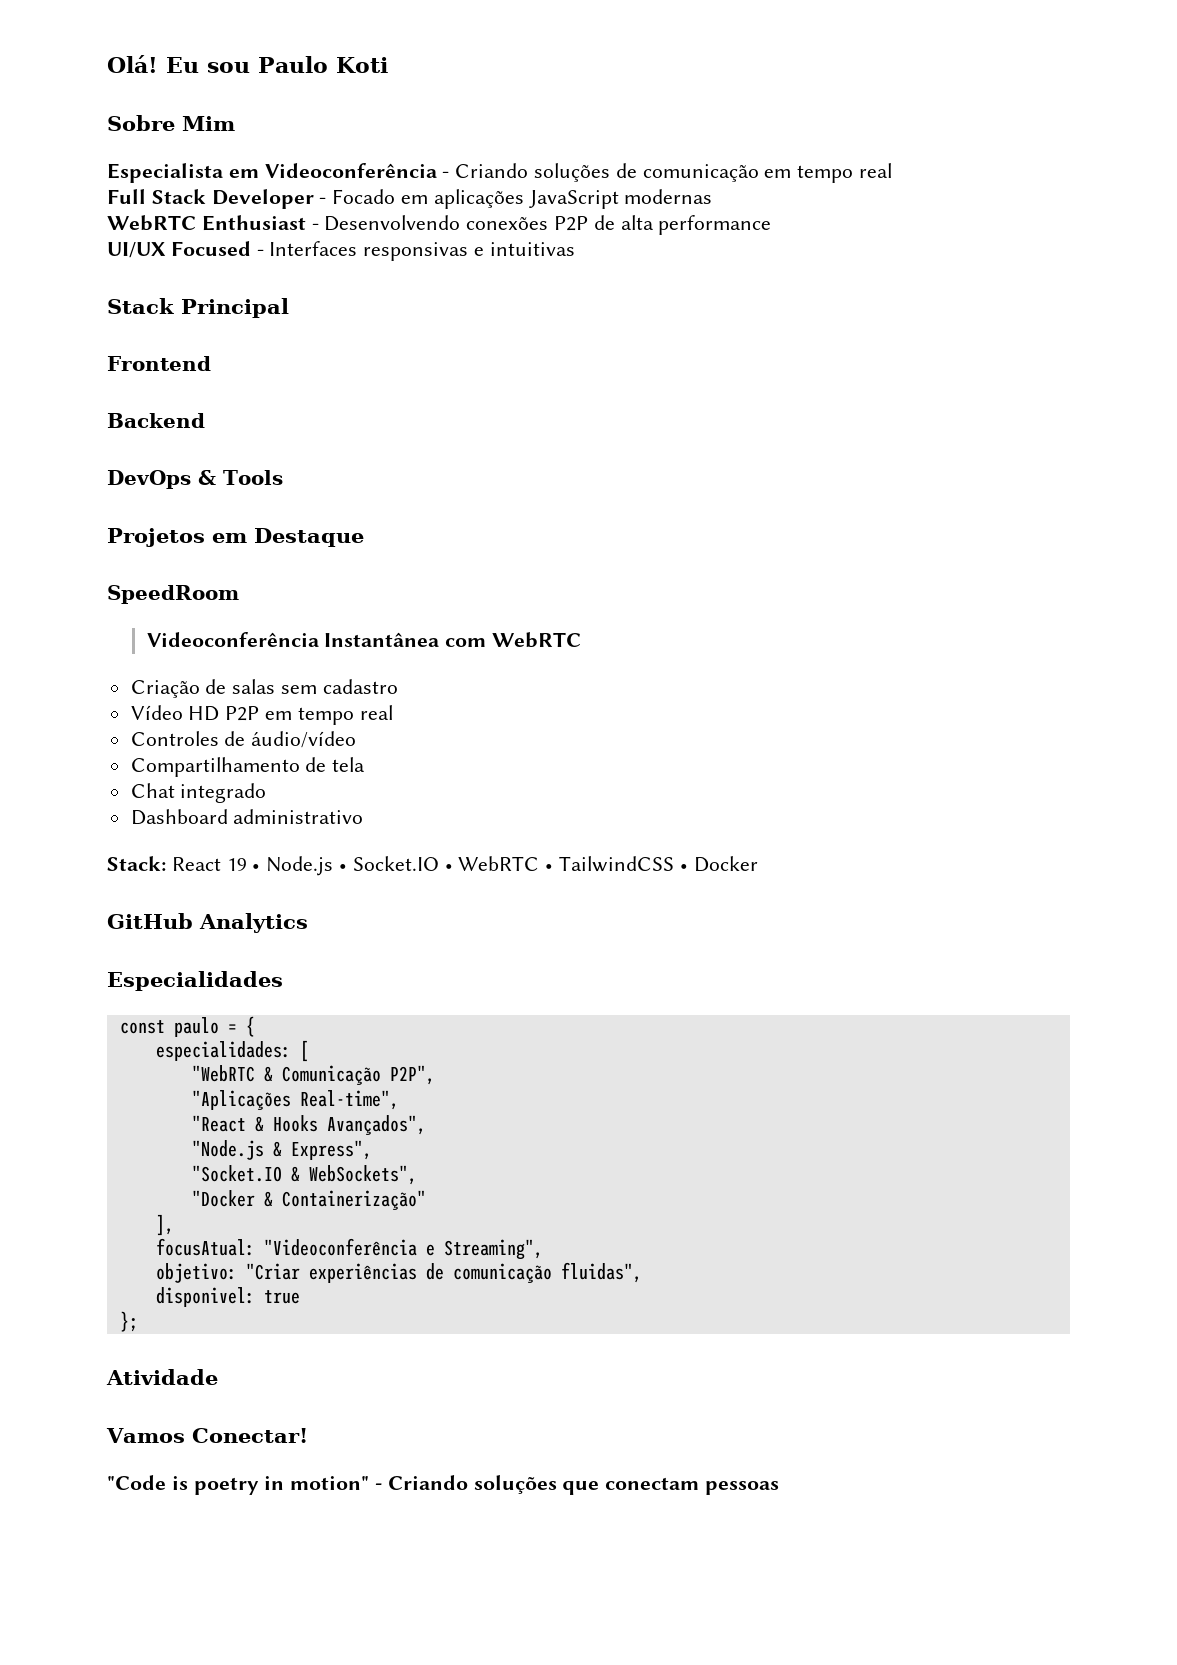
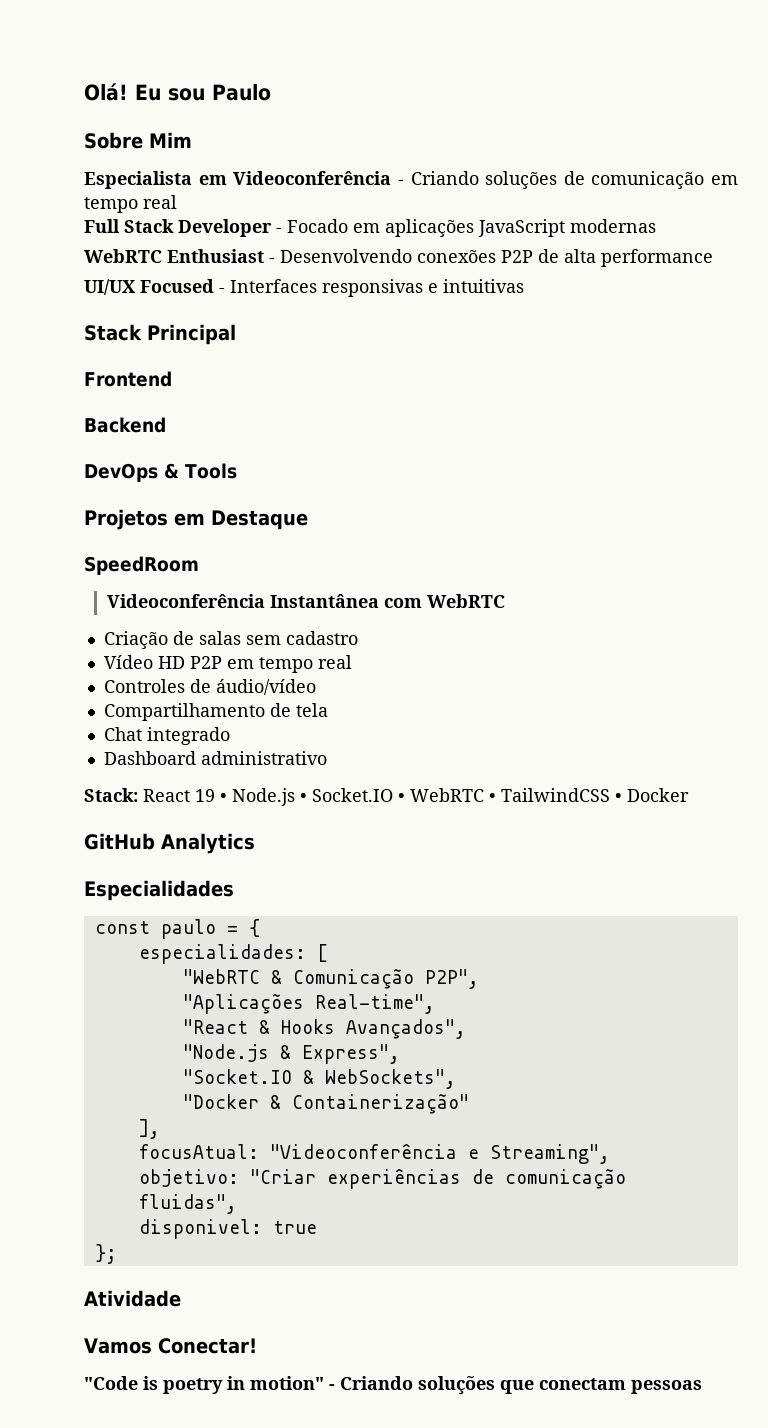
[335,57,388,73] Koti -> (271, 92) none

